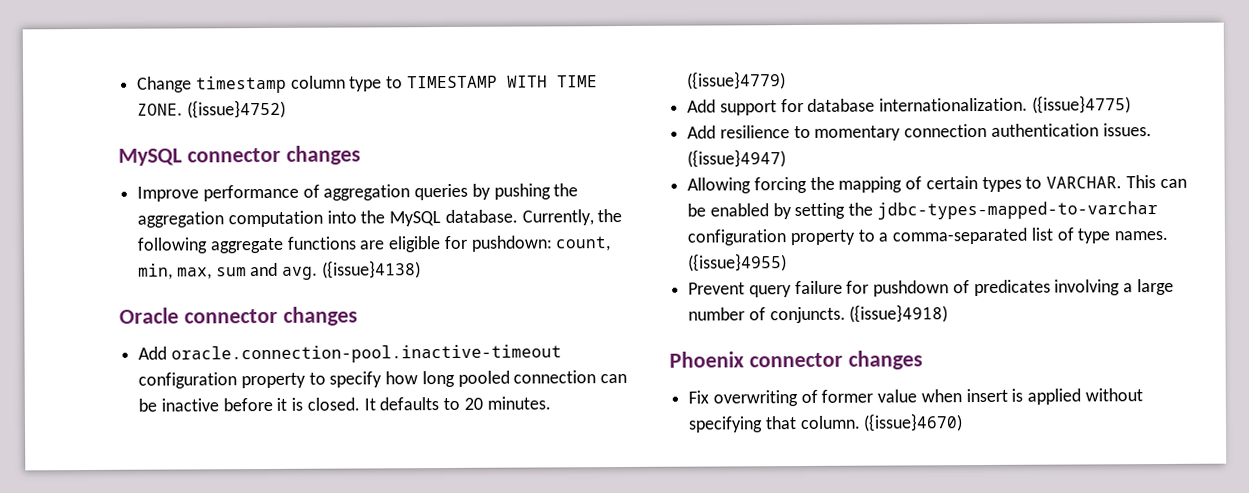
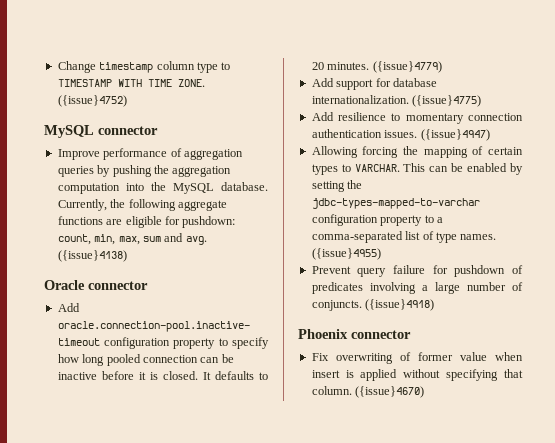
[285,145,361,165] changes -> (158, 130) none
[282,306,358,326] changes -> (148, 285) none
[847,350,923,370] changes -> (411, 334) none

